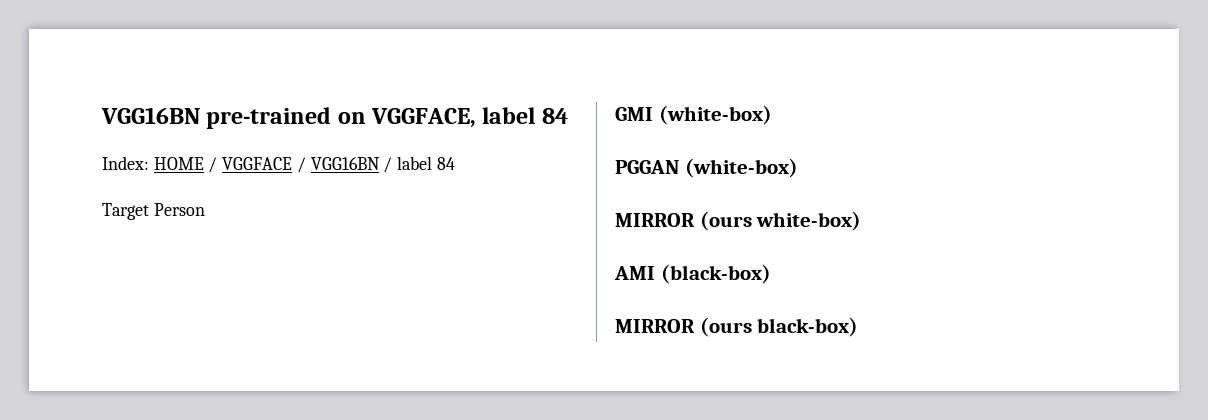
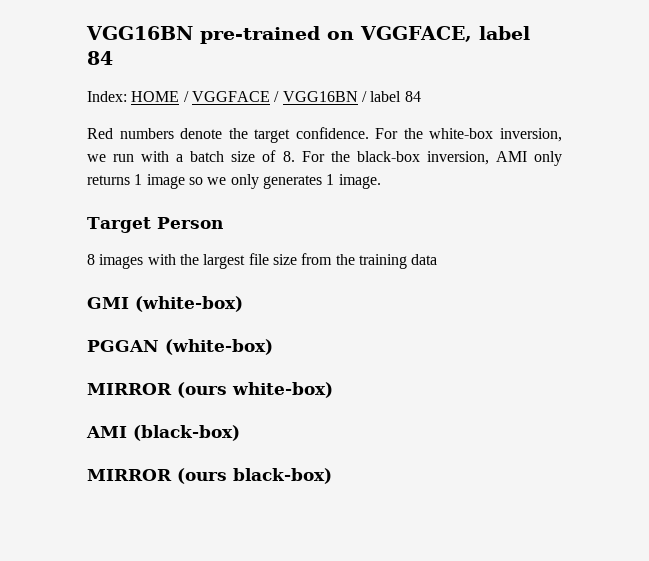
[102,203,205,220] Target Person -> [87,127,562,143] [87,150,563,166] [87,174,381,189] [87,217,223,233] [87,253,438,269] Red numbers denote the target confidence. For the white-box inversion, we run with a batch size of 8. For the black-box inversion, AMI only returns 1 image so we only generates 1 image. // Target Person // 8 images with the largest file size from the training data

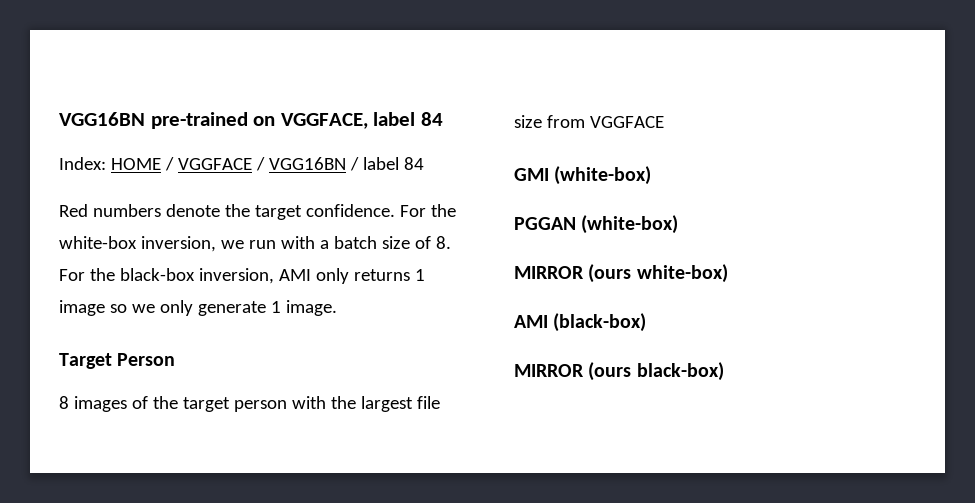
[262,175,322,189] generates -> [197,301,266,316] generate
(144, 261) none -> [131,396,287,412] of the target person
[335,254,438,269] the training data -> [589,116,664,128] VGGFACE

